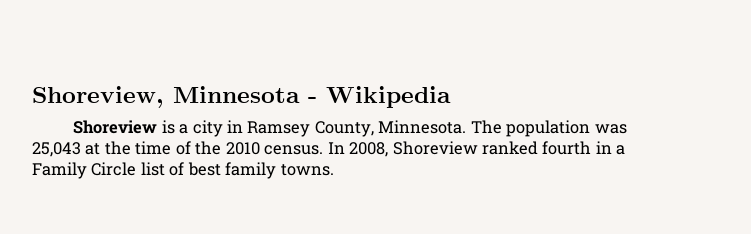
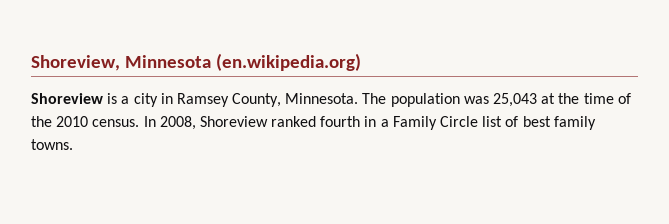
[308,86,451,108] - Wikipedia -> [216,53,362,71] (en.wikipedia.org)

